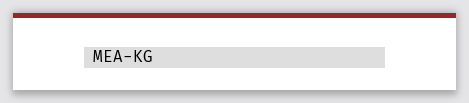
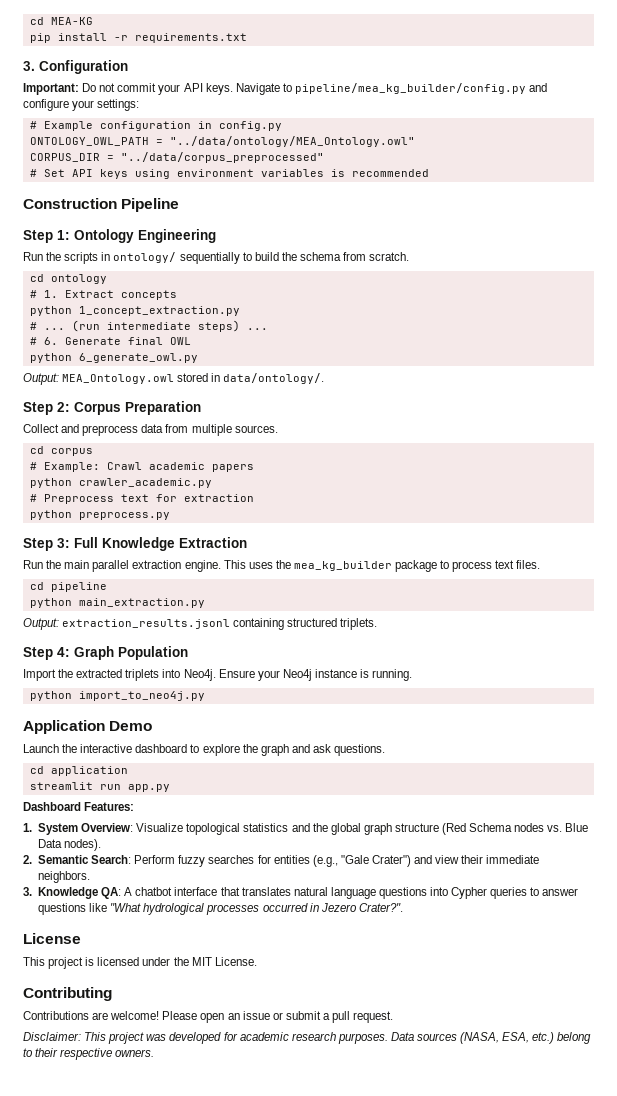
(93, 56) none -> [29,17,44,25] cd
(154, 56) none -> [29,33,247,43] [23,60,128,74] [23,83,548,95] [23,99,140,111] [29,121,282,131] [29,136,415,147] [29,152,324,163] [29,169,429,179] [23,198,180,212] [23,229,216,243] [23,252,410,264] [29,274,107,284] [29,290,177,300] [29,306,240,316] [29,320,268,332] [29,337,191,345] [29,353,198,363] [23,373,325,385] [23,401,201,415] [23,424,278,436] [29,446,93,456] [29,462,254,472] [29,478,212,488] [29,494,254,504] [29,510,170,520] [23,537,247,551] [23,560,541,572] [29,582,107,592] [29,598,205,608] [23,618,378,630] [23,646,188,660] [23,669,413,681] [29,691,205,701] [23,720,153,734] [23,744,386,756] [29,766,128,776] [29,782,170,792] [23,802,135,811] [23,823,589,835] [38,839,102,851] [23,855,540,867] [38,871,91,883] [23,887,579,899] [38,903,403,915] [23,933,81,944] [23,957,257,969] [23,987,112,1001] [23,1011,394,1023] [23,1032,592,1044] [23,1048,155,1060] // pip install -r requirements.txt // 3. Configuration // Important: Do not commit your API keys. Navigate to pipeline/mea_kg_builder/config.py and configure your settings: // # Example configuration in config.py // ONTOLOGY_OWL_PATH = "../data/ontology/MEA_Ontology.owl" // CORPUS_DIR = "../data/corpus_preprocessed" // # Set API keys using environment variables is recommended // Construction Pipeline // Step 1: Ontology Engineering // Run the scripts in ontology/ sequentially to build the schema from scratch. // cd ontology // # 1. Extract concepts // python 1_concept_extraction.py // # ... (run intermediate steps) ... // # 6. Generate final OWL // python 6_generate_owl.py // Output: MEA_Ontology.owl stored in data/ontology/. // Step 2: Corpus Preparation // Collect and preprocess data from multiple sources. // cd corpus // # Example: Crawl academic papers // python crawler_academic.py // # Preprocess text for extraction // python preprocess.py // Step 3: Full Knowledge Extraction // Run the main parallel extraction engine. This uses the mea_kg_builder package to process text files. // cd pipeline // python main_extraction.py // Output: extraction_results.jsonl containing structured triplets. // Step 4: Graph Population // Import the extracted triplets into Neo4j. Ensure your Neo4j instance is running. // python import_to_neo4j.py // Application Demo // Launch the interactive dashboard to explore the graph and ask questions. // cd application // streamlit run app.py // Dashboard Features: // 1. System Overview: Visualize topological statistics and the global graph structure (Red Schema nodes vs. Blue Data nodes). // 2. Semantic Search: Perform fuzzy searches for entities (e.g., "Gale Crater") and view their immediate neighbors. // 3. Knowledge QA: A chatbot interface that translates natural language questions into Cypher queries to answer questions like "What hydrological processes occurred in Jezero Crater?". // License // This project is licensed under the MIT License. // Contributing // Contributions are welcome! Please open an issue or submit a pull request. // Disclaimer: This project was developed for academic research purposes. Data sources (NASA, ESA, etc.) belong to their respective owners.

